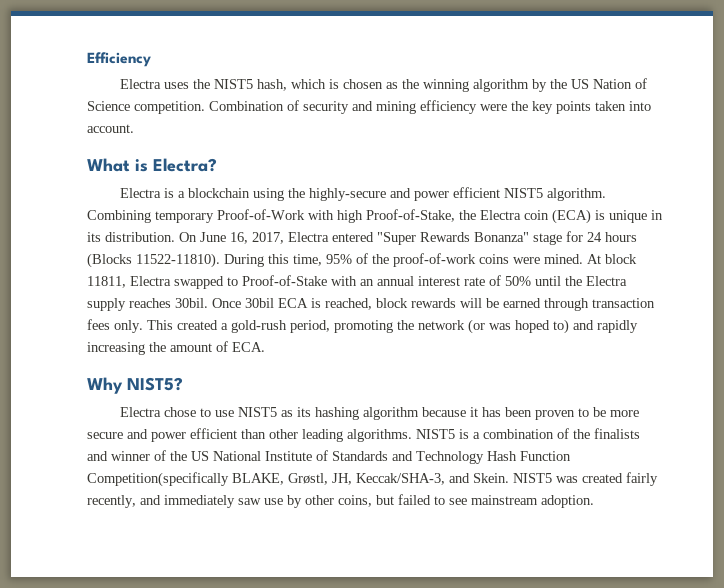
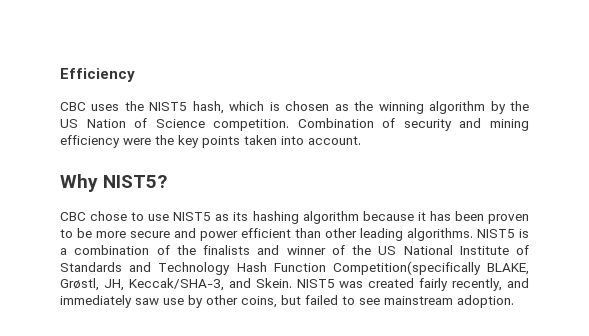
[119,79,161,89] Electra -> [60,102,86,111] CBC
[87,158,217,172] [119,187,606,201] [87,209,663,224] [87,231,637,245] [87,253,637,268] [87,275,627,289] [87,298,655,311] [87,319,638,334] [87,341,265,355] // What is Electra? // Electra is a blockchain using the highly-secure and power efficient NIST5 algorithm. Combining temporary Proof-of-Work with high Proof-of-Stake, the Electra coin (ECA) is unique in its distribution. On June 16, 2017, Electra entered "Super Rewards Bonanza" stage for 24 hours (Blocks 11522-11810). During this time, 95% of the proof-of-work coins were mined. At block 11811, Electra swapped to Proof-of-Stake with an annual interest rate of 50% until the Electra supply reaches 30bil. Once 30bil ECA is reached, block rewards will be earned through transaction fees only. This created a gold-rush period, promoting the network (or was hoped to) and rapidly increasing the amount of ECA. -> (361, 140) none
[119,407,161,417] Electra -> [60,212,86,221] CBC

